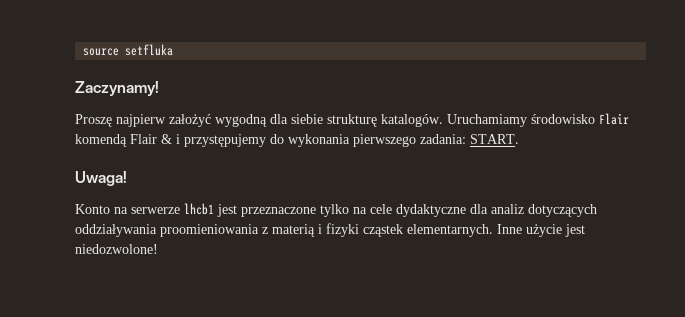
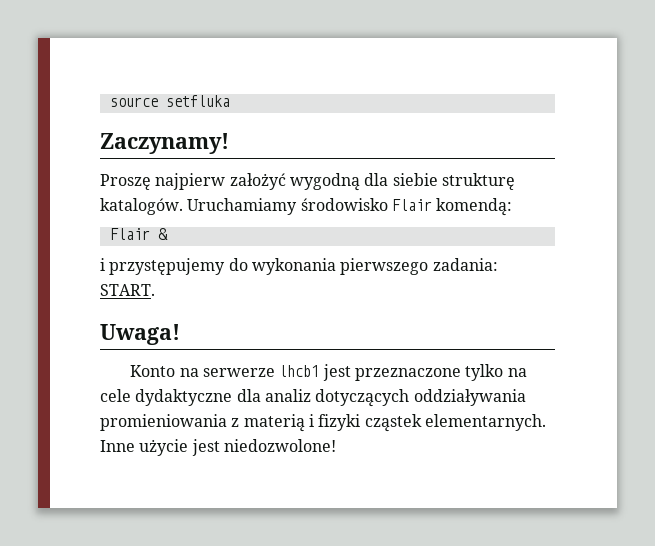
[75,134,127,147] komendą -> [436,198,513,216] komendą: //
(172, 139) none -> (168, 234) //
[160,224,259,237] proomieniowania -> [100,414,227,431] promieniowania

